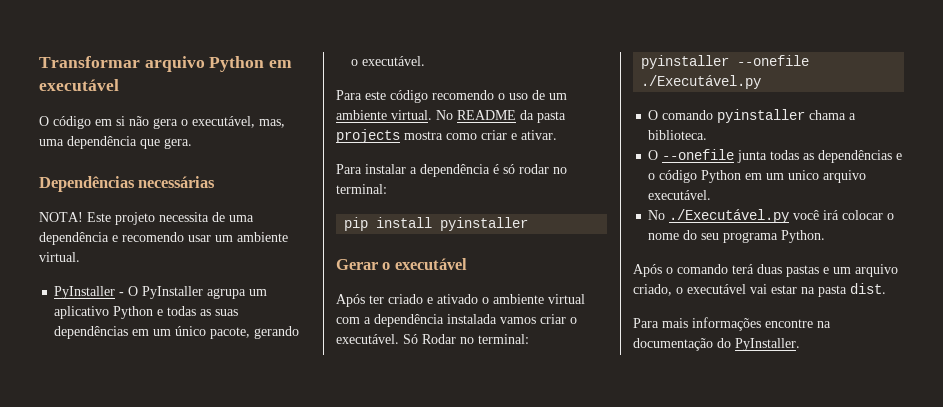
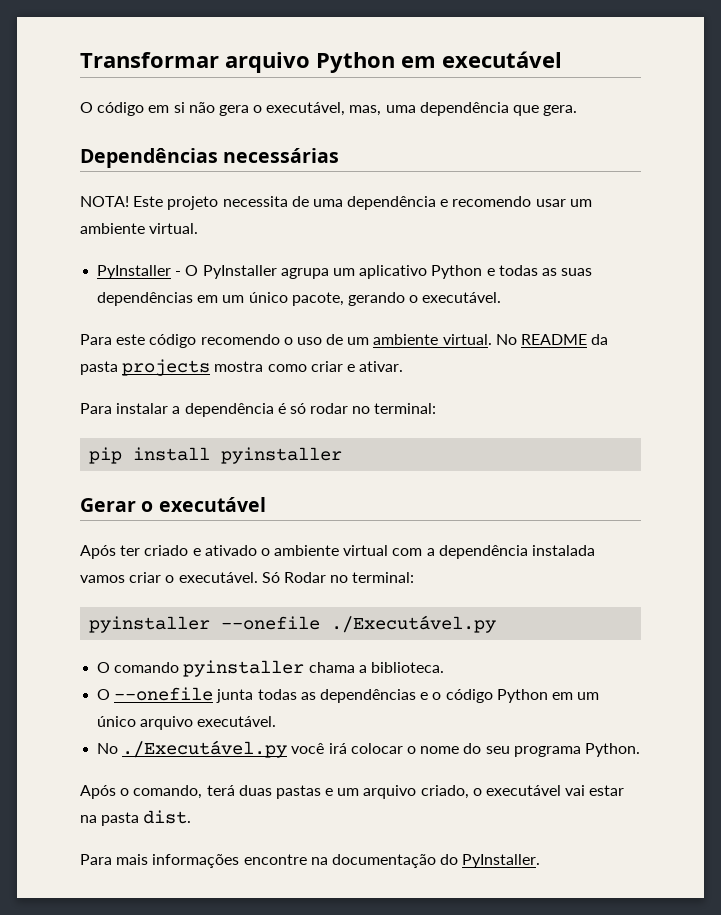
[788,170,820,180] unico -> [97,716,137,727] único
[677,264,728,274] comando -> [133,785,203,799] comando,

